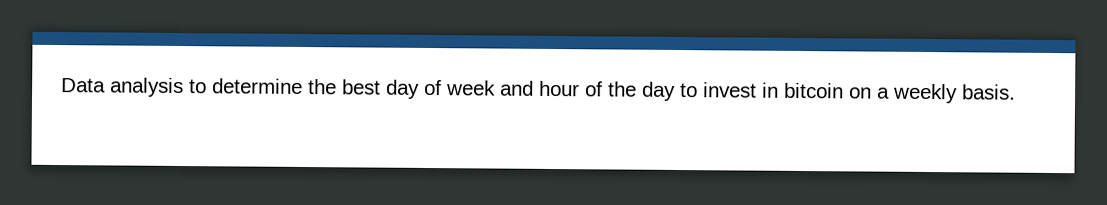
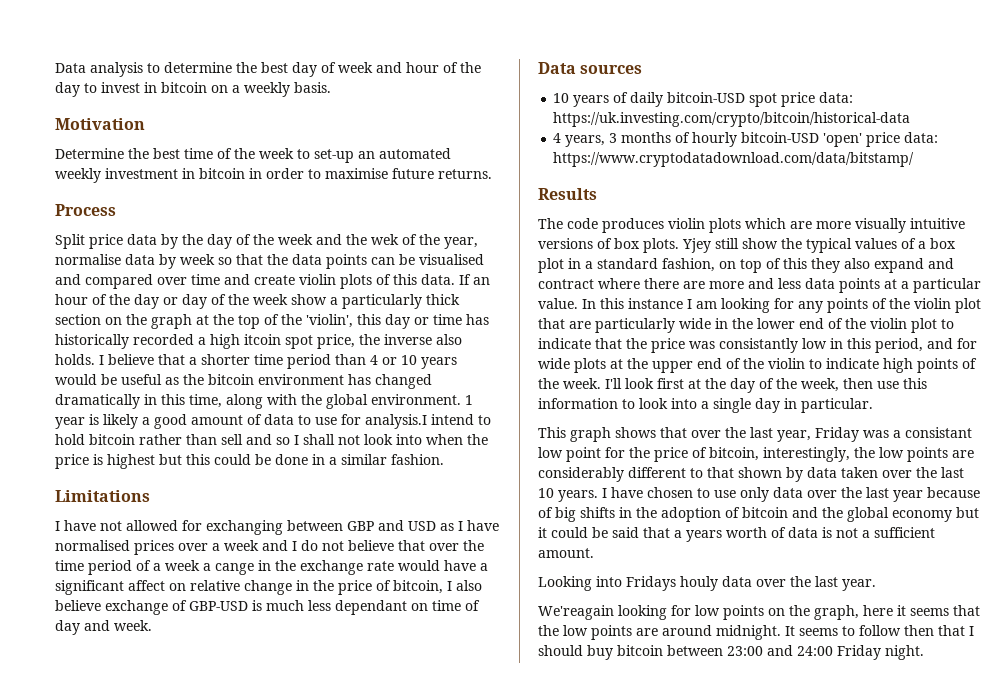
(1016, 92) none -> [55,118,145,130] [55,148,451,163] [55,168,492,183] [55,204,116,216] [55,234,478,249] [55,254,484,269] [55,274,490,289] [55,294,460,309] [55,314,489,329] [55,334,462,349] [55,354,457,369] [55,374,432,389] [55,394,473,409] [55,414,491,429] [55,434,488,445] [55,454,444,469] [55,490,150,502] [55,520,499,535] [55,540,484,555] [55,560,488,575] [55,580,482,595] [55,600,480,615] [55,620,152,635] [538,62,643,74] [553,92,854,107] [553,112,911,127] [553,132,939,147] [553,152,915,167] [538,188,597,200] [538,218,965,233] [538,238,956,253] [538,258,954,273] [538,278,981,293] [538,298,981,313] [538,318,954,333] [538,338,977,353] [538,358,977,373] [538,378,927,393] [538,398,873,413] [538,427,972,442] [538,447,974,462] [538,467,964,482] [538,487,980,502] [538,507,979,522] [538,527,935,542] [538,548,594,558] [538,576,876,591] [538,605,980,620] [538,625,974,640] [538,645,924,660] // Motivation // Determine the best time of the week to set-up an automated weekly investment in bitcoin in order to maximise future returns. // Process // Split price data by the day of the week and the wek of the year, normalise data by week so that the data points can be visualised and compared over time and create violin plots of this data. If an hour of the day or day of the week show a particularly thick section on the graph at the top of the 'violin', this day or time has historically recorded a high itcoin spot price, the inverse also holds. I believe that a shorter time period than 4 or 10 years would be useful as the bitcoin environment has changed dramatically in this time, along with the global environment. 1 year is likely a good amount of data to use for analysis.I intend to hold bitcoin rather than sell and so I shall not look into when the price is highest but this could be done in a similar fashion. // Limitations // I have not allowed for exchanging between GBP and USD as I have normalised prices over a week and I do not believe that over the time period of a week a cange in the exchange rate would have a significant affect on relative change in the price of bitcoin, I also believe exchange of GBP-USD is much less dependant on time of day and week. // Data sources // 10 years of daily bitcoin-USD spot price data: https://uk.investing.com/crypto/bitcoin/historical-data // 4 years, 3 months of hourly bitcoin-USD 'open' price data: https://www.cryptodatadownload.com/data/bitstamp/ // Results // The code produces violin plots which are more visually intuitive versions of box plots. Yjey still show the typical values of a box plot in a standard fashion, on top of this they also expand and contract where there are more and less data points at a particular value. In this instance I am looking for any points of the violin plot that are particularly wide in the lower end of the violin plot to indicate that the price was consistantly low in this period, and for wide plots at the upper end of the violin to indicate high points of the week. I'll look first at the day of the week, then use this information to look into a single day in particular. // This graph shows that over the last year, Friday was a consistant low point for the price of bitcoin, interestingly, the low points are considerably different to that shown by data taken over the last 10 years. I have chosen to use only data over the last year because of big shifts in the adoption of bitcoin and the global economy but it could be said that a years worth of data is not a sufficient amount. // Looking into Fridays houly data over the last year. // We'reagain looking for low points on the graph, here it seems that the low points are around midnight. It seems to follow then that I should buy bitcoin between 23:00 and 24:00 Friday night.

